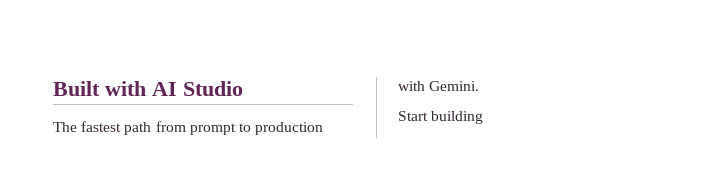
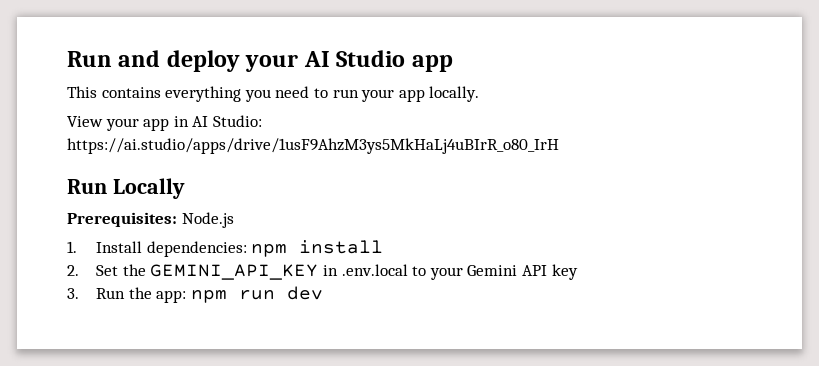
[53,81,243,96] [53,121,324,135] [398,81,480,91] [398,111,484,124] Built with AI Studio // The fastest path from prompt to production with Gemini. // Start building -> [67,50,453,72] [67,86,480,102] [67,115,262,131] [67,138,559,154] [67,178,185,199] [67,212,234,228] [67,240,384,257] [67,264,578,280] [67,286,323,303] Run and deploy your AI Studio app // This contains everything you need to run your app locally. // View your app in AI Studio: https://ai.studio/apps/drive/1usF9AhzM3ys5MkHaLj4uBIrR_o80_IrH // Run Locally // Prerequisites: Node.js // 1. Install dependencies: npm install // 2. Set the GEMINI_API_KEY in .env.local to your Gemini API key // 3. Run the app: npm run dev

